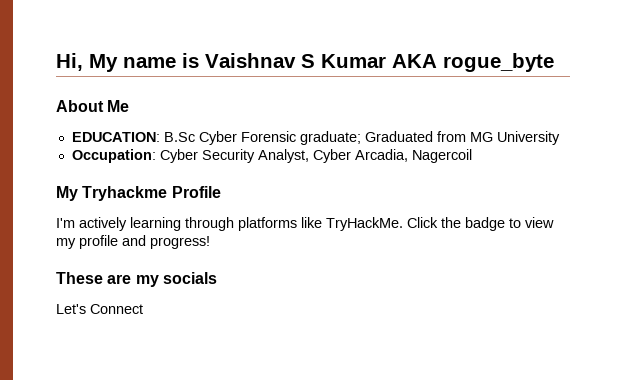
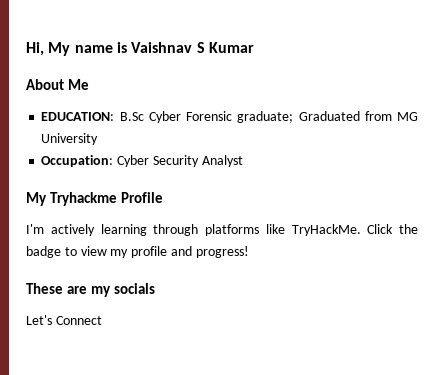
[392,53,554,72] AKA rogue_byte -> (254, 47) none
[257,149,472,163] Analyst, Cyber Arcadia, Nagercoil -> [201,155,243,167] Analyst

